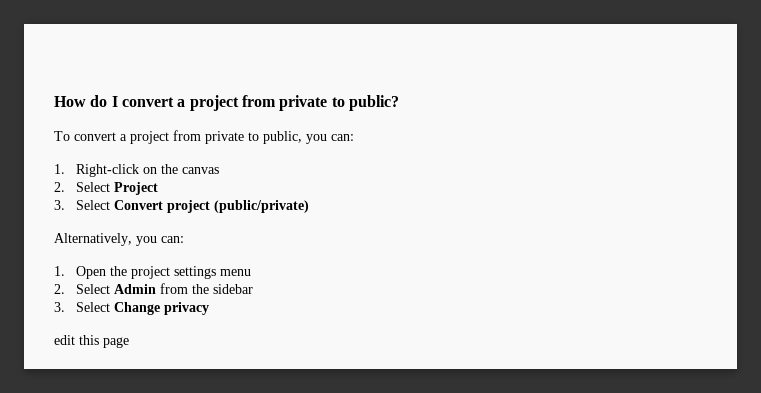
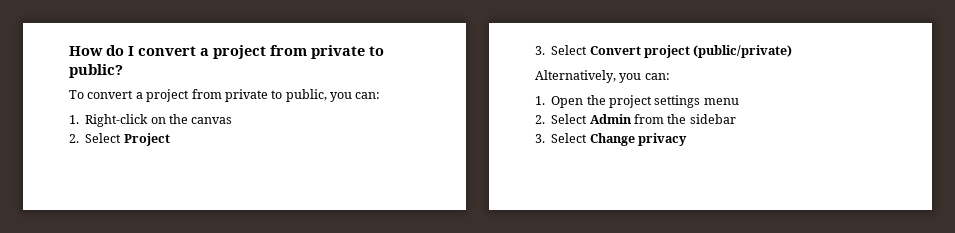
[54,335,129,348] // edit this page -> (687, 139) none

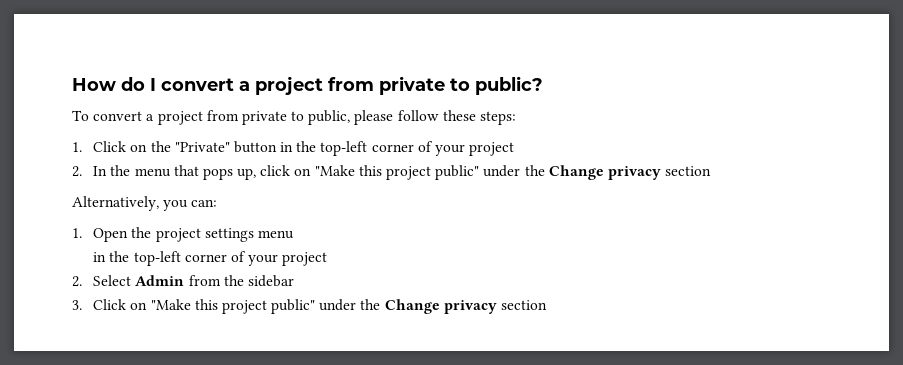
[330,92,381,102] [69,114,149,127] you can: // 1. Right-click -> [354,110,517,125] [72,141,127,152] please follow these steps: // 1. Click
[191,117,233,124] [69,133,170,146] [535,45,793,58] canvas // 2. Select Project // 3. Select Convert project (public/private) -> [174,141,515,156] [72,165,712,180] "Private" button in the top-left corner of your project // 2. In the menu that pops up, click on "Make this project public" under the Change privacy section
(739, 101) none -> [93,251,328,266] // in the top-left corner of your project
[551,133,687,146] Select Change privacy -> [93,299,548,314] Click on "Make this project public" under the Change privacy section

